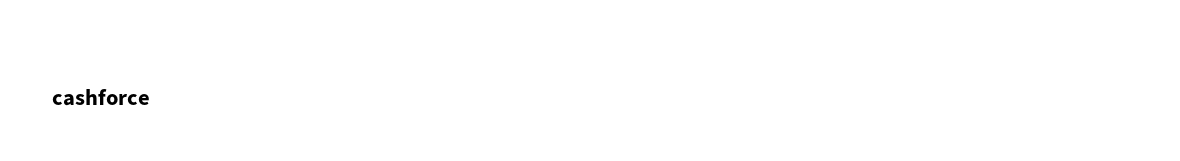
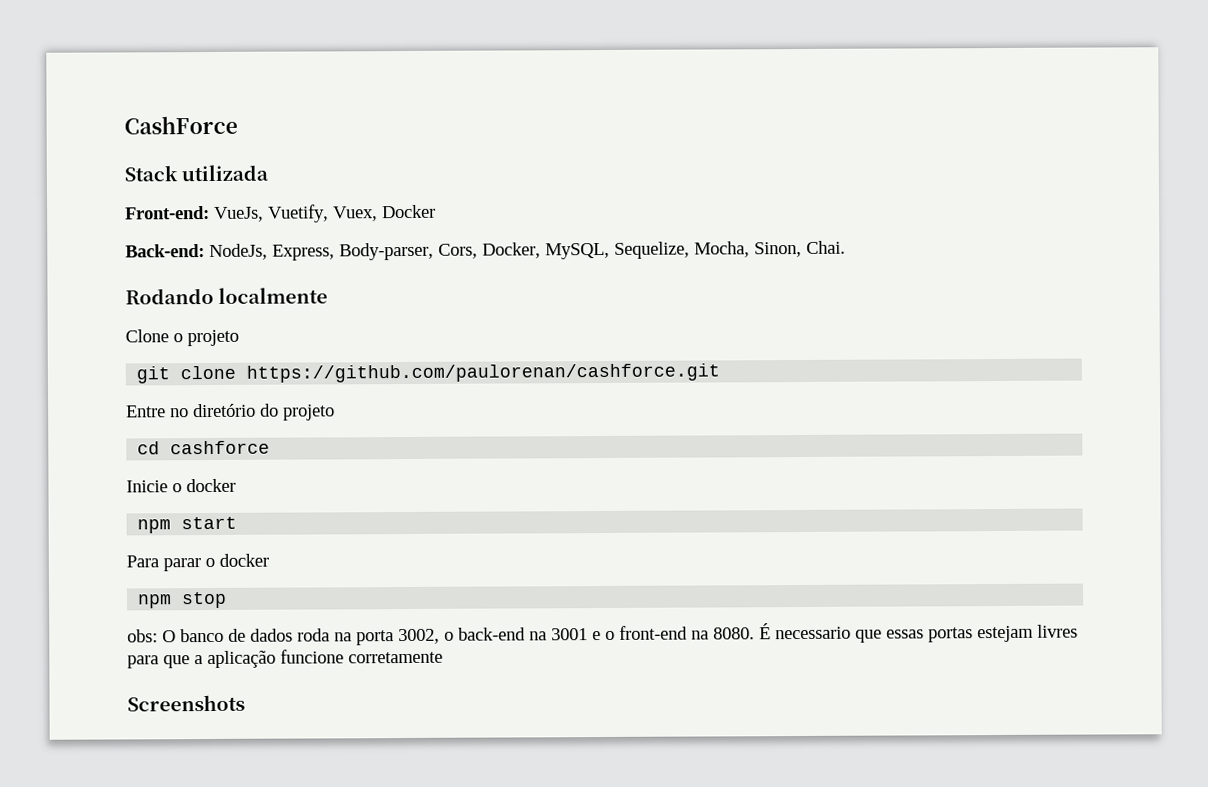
[52,89,150,106] cashforce -> [124,115,238,135] [124,164,270,182] [125,204,436,223] [125,240,846,261] [125,287,329,305] [125,329,239,347] [136,363,721,384] [126,403,335,421] [137,440,271,455] [126,478,236,493] [137,516,238,534] [126,553,269,572] [138,591,228,609] [127,623,1078,646] [127,649,443,669] [127,694,245,712] CashForce // Stack utilizada // Front-end: VueJs, Vuetify, Vuex, Docker // Back-end: NodeJs, Express, Body-parser, Cors, Docker, MySQL, Sequelize, Mocha, Sinon, Chai. // Rodando localmente // Clone o projeto // git clone https://github.com/paulorenan/cashforce.git // Entre no diretório do projeto // cd cashforce // Inicie o docker // npm start // Para parar o docker // npm stop // obs: O banco de dados roda na porta 3002, o back-end na 3001 e o front-end na 8080. É necessario que essas portas estejam livres para que a aplicação funcione corretamente // Screenshots

